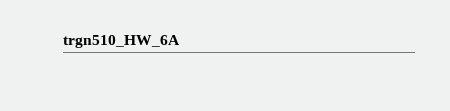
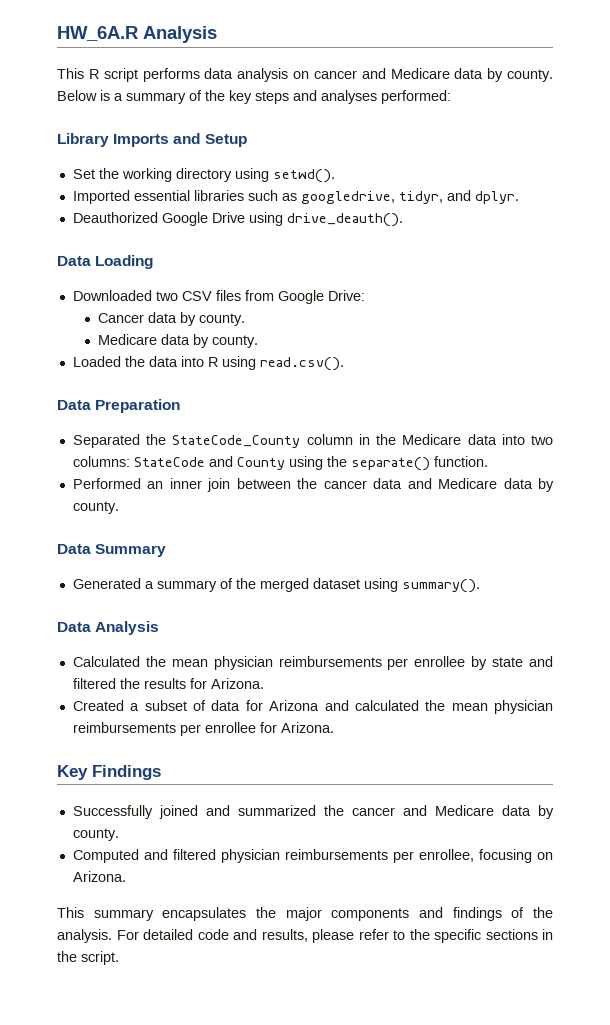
[63,35,180,48] trgn510_HW_6A -> [57,26,217,43] [57,68,553,82] [57,90,451,104] [57,133,247,147] [72,168,335,183] [72,190,519,204] [72,212,403,227] [57,255,154,269] [72,290,365,304] [97,312,245,326] [97,334,258,348] [72,356,344,371] [57,399,181,413] [72,434,553,448] [72,456,488,471] [72,478,554,492] [72,501,119,514] [57,544,167,557] [72,578,480,593] [57,621,160,635] [72,656,553,670] [72,678,264,689] [72,700,553,714] [72,722,334,736] [57,765,161,780] [72,805,554,819] [72,828,119,841] [72,849,554,863] [72,871,126,882] [57,907,553,921] [57,929,553,943] [57,951,119,965] HW_6A.R Analysis // This R script performs data analysis on cancer and Medicare data by county. Below is a summary of the key steps and analyses performed: // Library Imports and Setup // Set the working directory using setwd(). // Imported essential libraries such as googledrive, tidyr, and dplyr. // Deauthorized Google Drive using drive_deauth(). // Data Loading // Downloaded two CSV files from Google Drive: // Cancer data by county. // Medicare data by county. // Loaded the data into R using read.csv(). // Data Preparation // Separated the StateCode_County column in the Medicare data into two columns: StateCode and County using the separate() function. // Performed an inner join between the cancer data and Medicare data by county. // Data Summary // Generated a summary of the merged dataset using summary(). // Data Analysis // Calculated the mean physician reimbursements per enrollee by state and filtered the results for Arizona. // Created a subset of data for Arizona and calculated the mean physician reimbursements per enrollee for Arizona. // Key Findings // Successfully joined and summarized the cancer and Medicare data by county. // Computed and filtered physician reimbursements per enrollee, focusing on Arizona. // This summary encapsulates the major components and findings of the analysis. For detailed code and results, please refer to the specific sections in the script.

